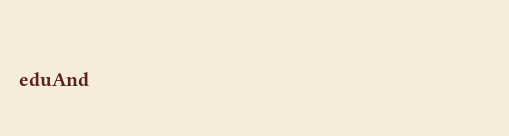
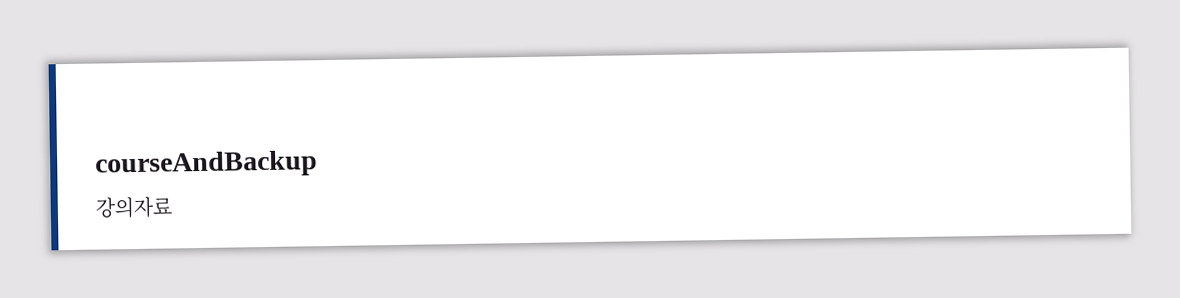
[19,72,89,87] eduAnd -> [95,150,318,179] [95,196,173,219] courseAndBackup // 강의자료

